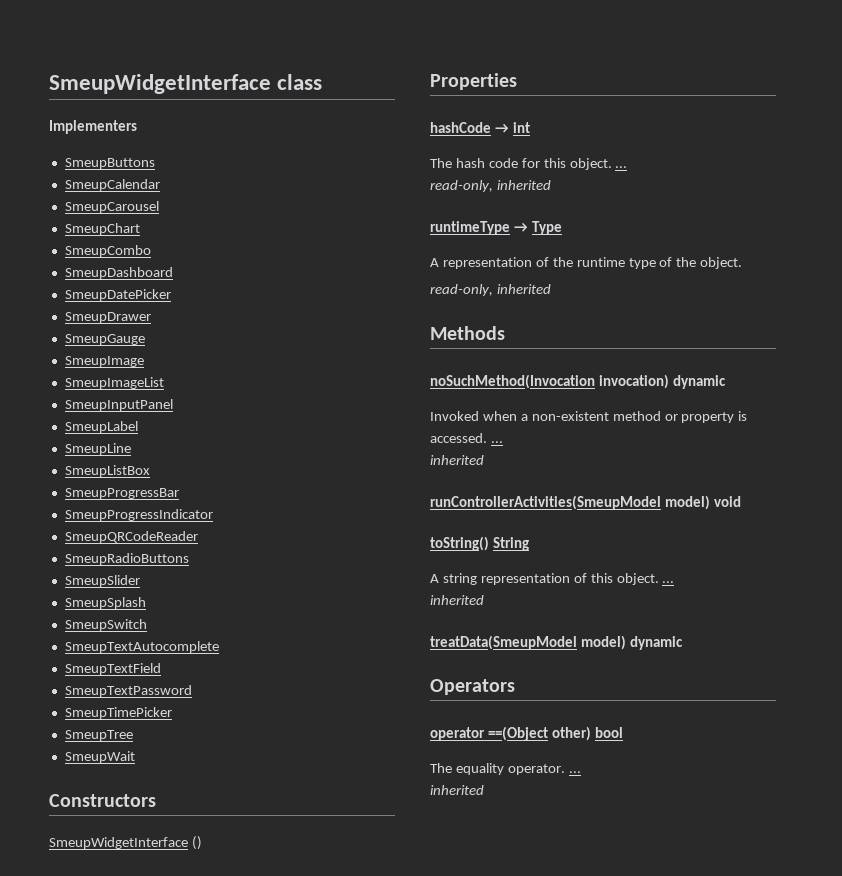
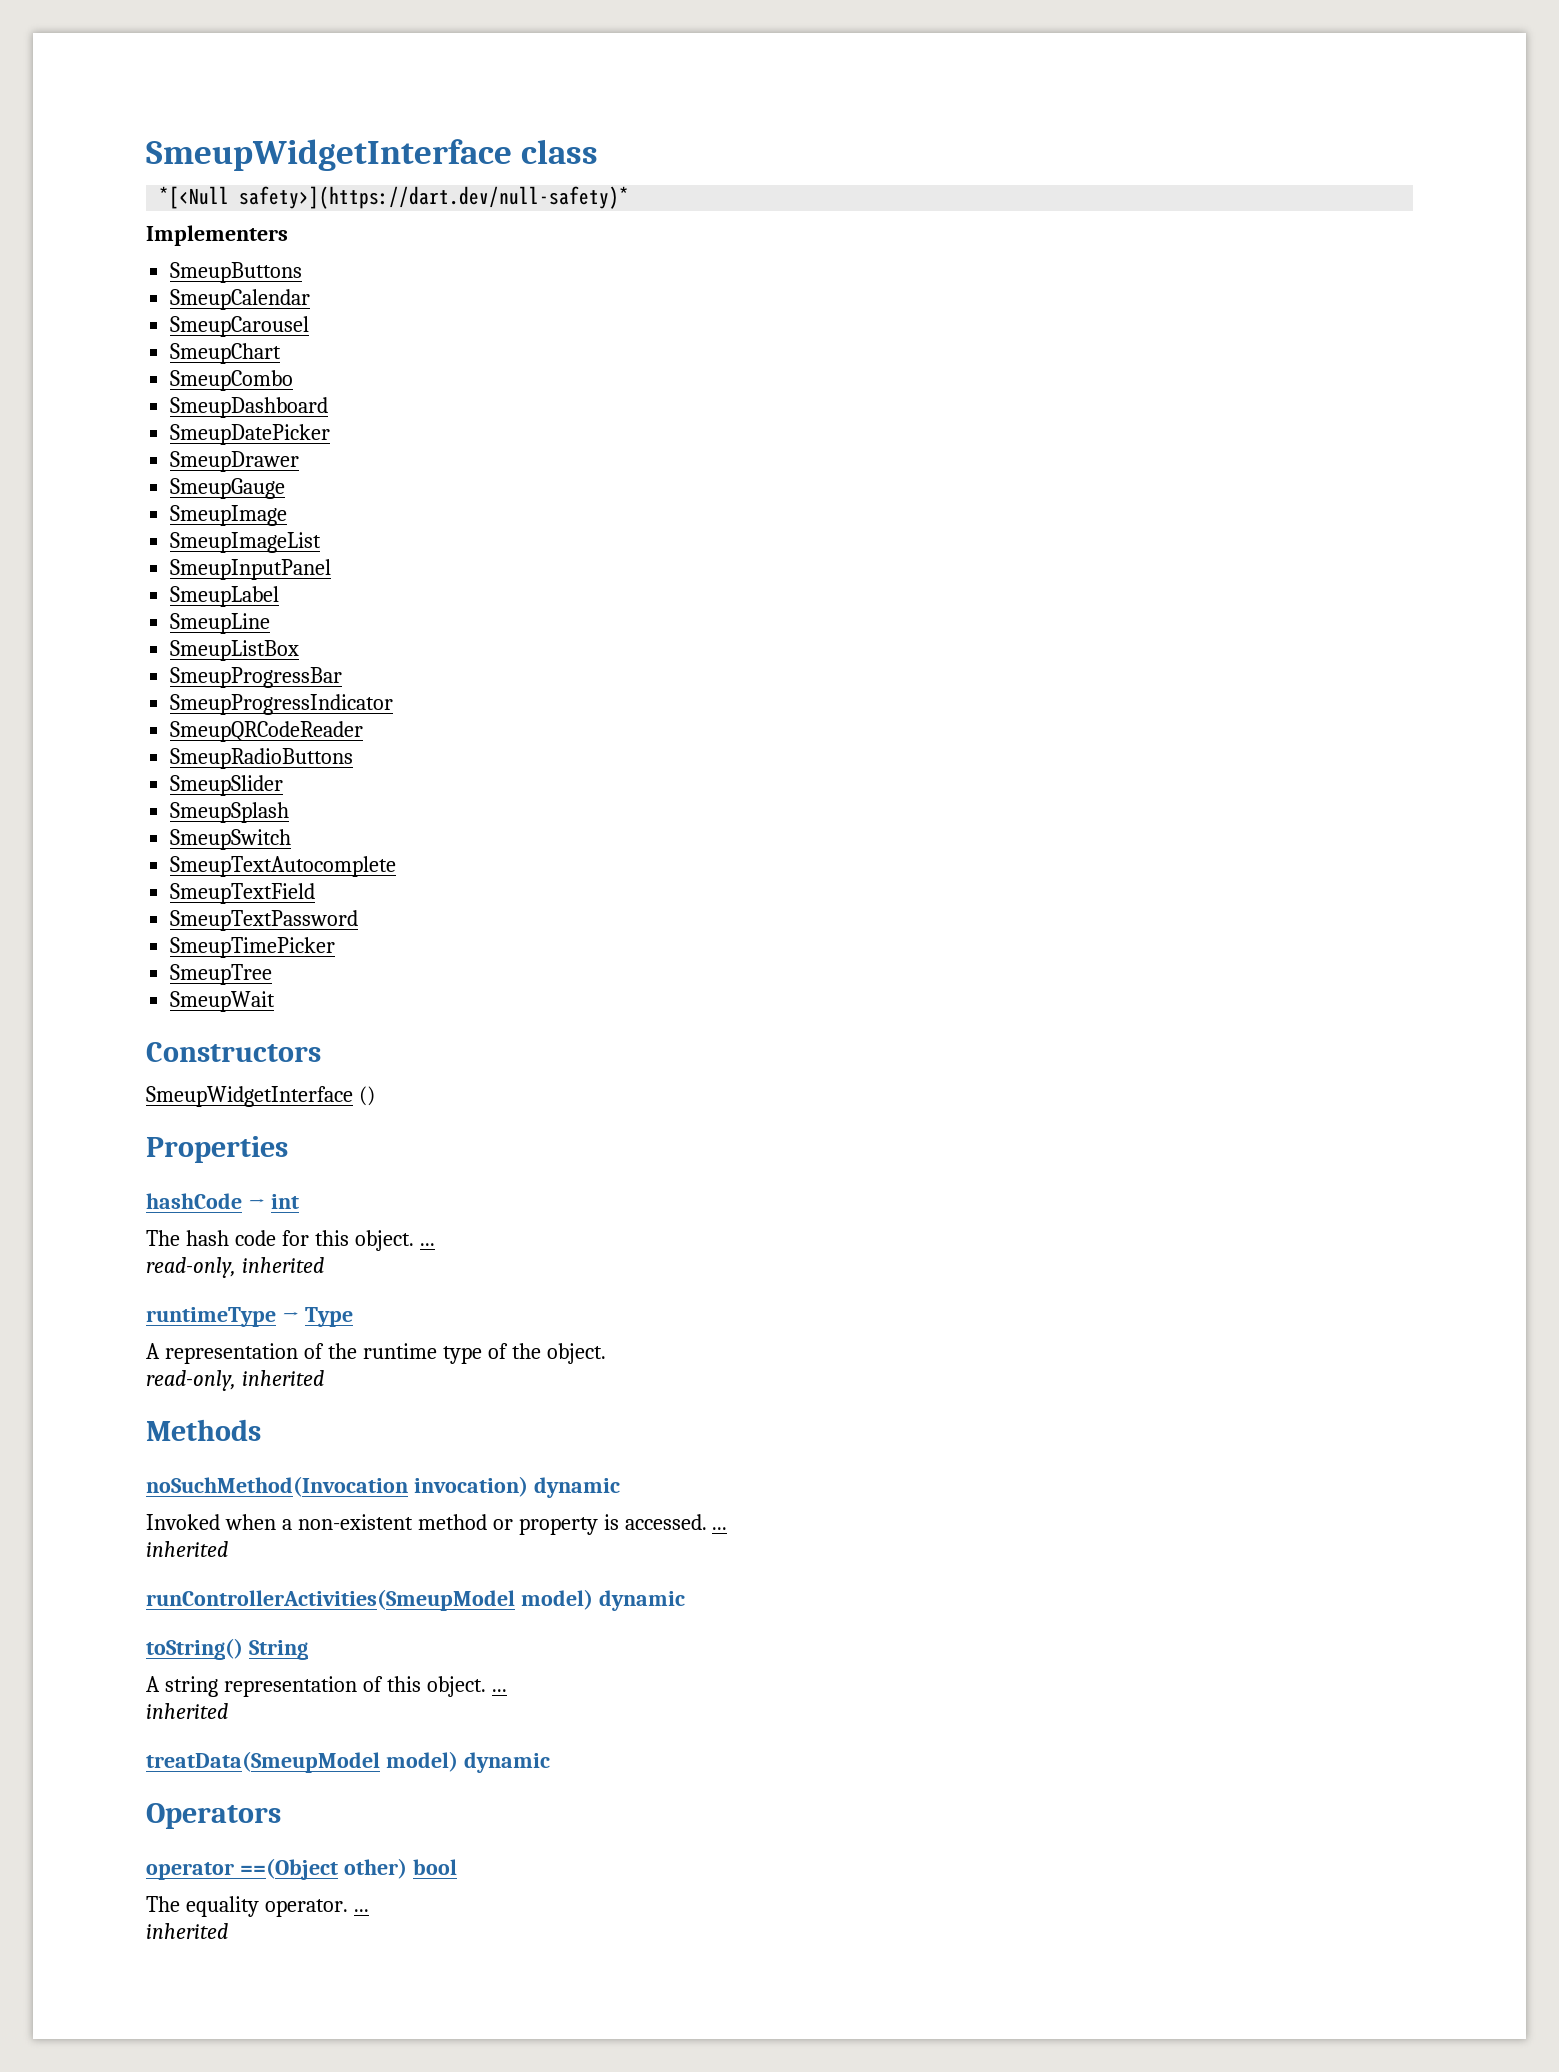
(323, 82) none -> [159,186,630,209] // *[<Null safety>](https://dart.dev/null-safety)*
[713,496,741,507] void -> [598,1590,685,1611] dynamic

